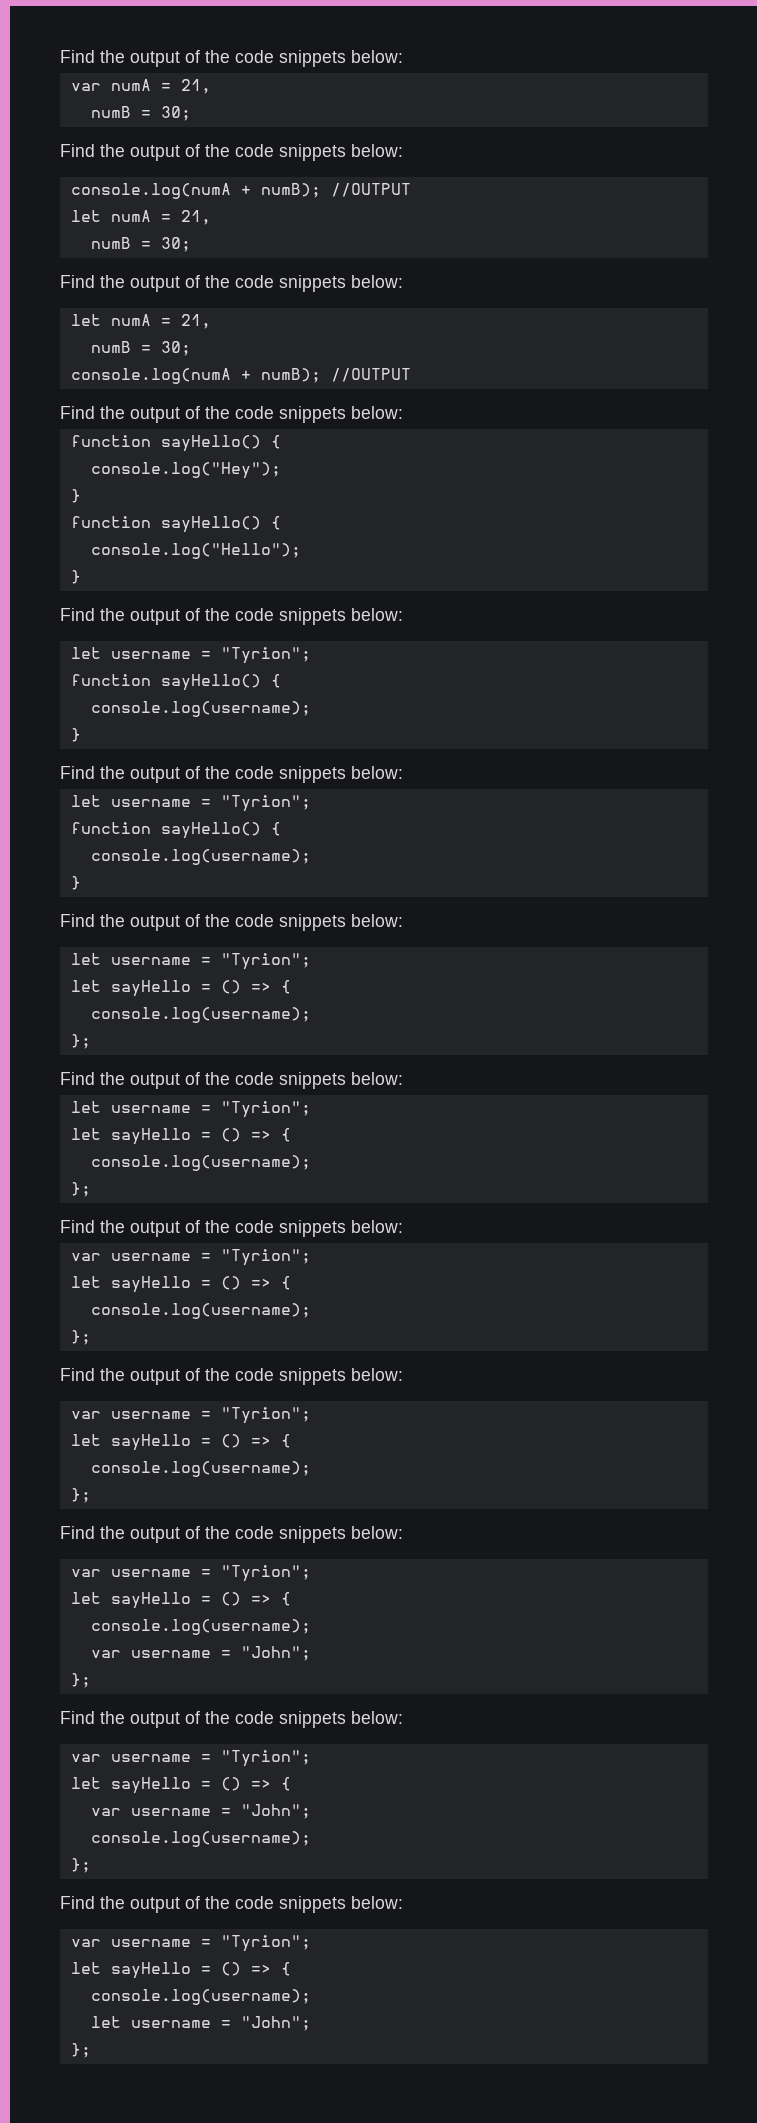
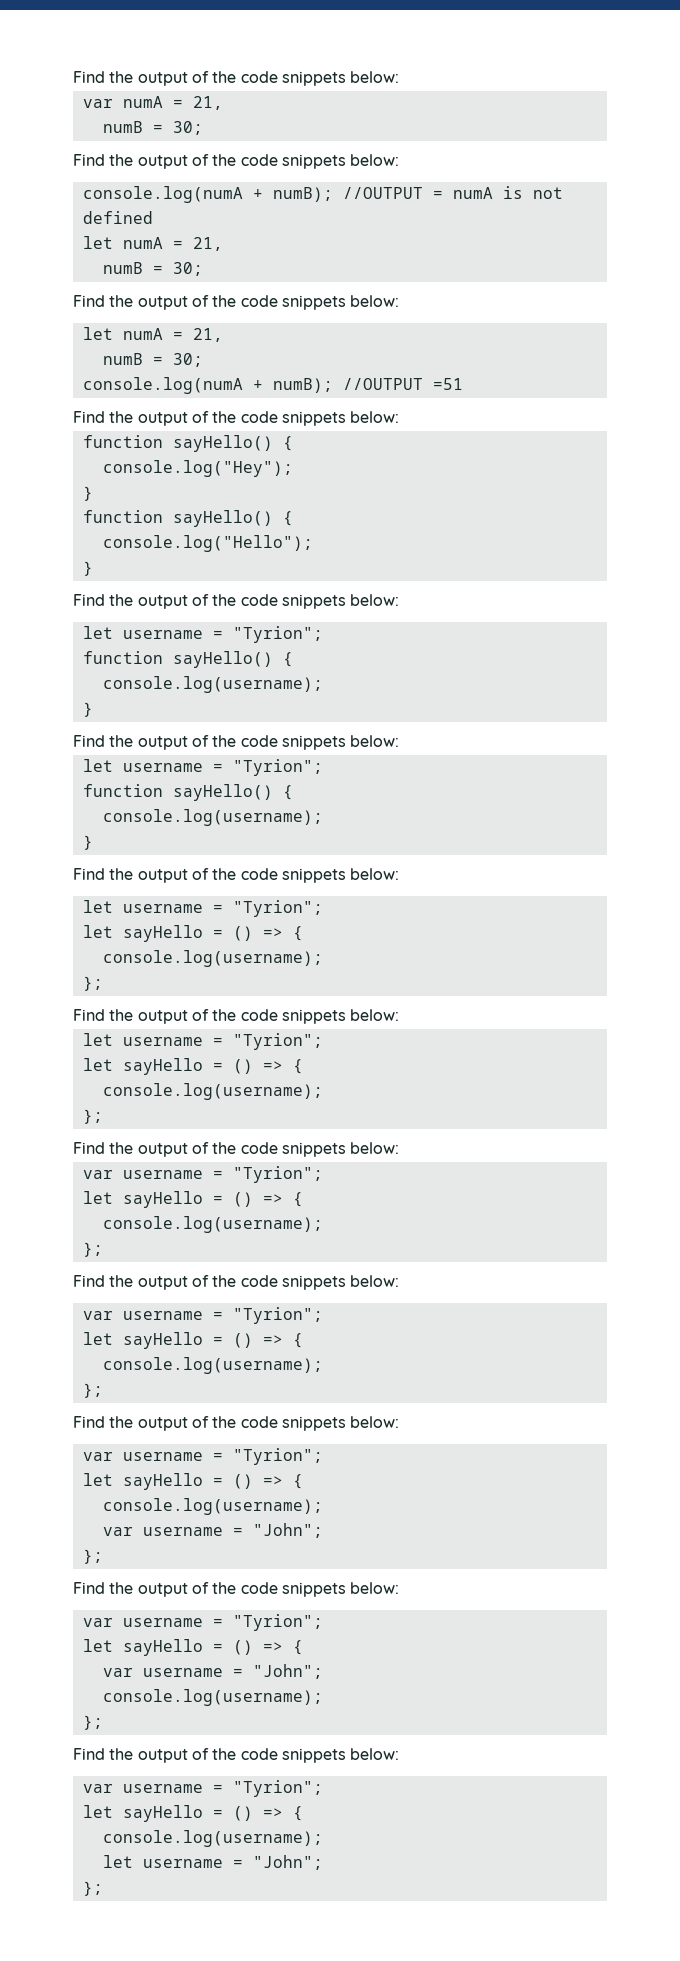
(411, 190) none -> [432,186,563,199] [82,211,153,224] = numA is not defined
(411, 375) none -> [432,378,463,390] =51

